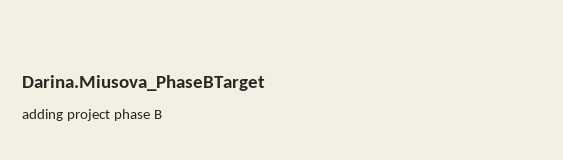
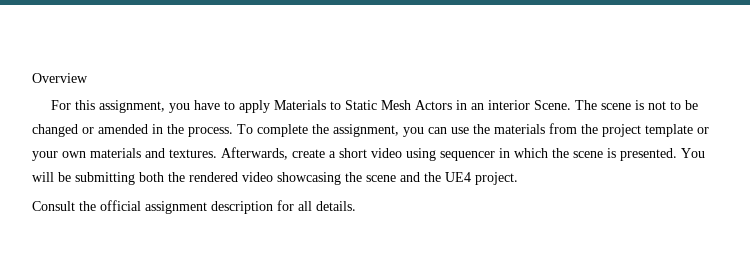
[22,75,265,91] [22,109,162,121] Darina.Miusova_PhaseBTarget // adding project phase B -> [32,73,88,83] [51,100,699,113] [32,123,709,137] [32,147,705,161] [32,172,518,185] [32,200,356,214] Overview // For this assignment, you have to apply Materials to Static Mesh Actors in an interior Scene. The scene is not to be changed or amended in the process. To complete the assignment, you can use the materials from the project template or your own materials and textures. Afterwards, create a short video using sequencer in which the scene is presented. You will be submitting both the rendered video showcasing the scene and the UE4 project. // Consult the official assignment description for all details.

